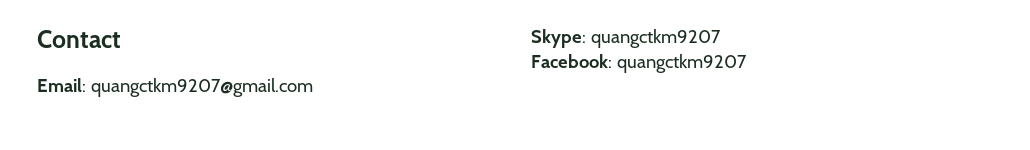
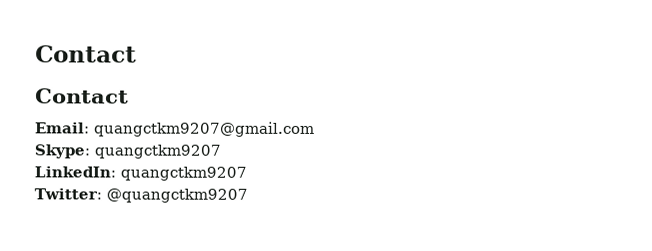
[37,30,121,48] Contact -> [35,45,137,63] [35,88,129,104] Contact // Contact
[531,54,747,73] Facebook: quangctkm9207 -> [34,166,247,181] [34,188,248,203] LinkedIn: quangctkm9207 // Twitter: @quangctkm9207

